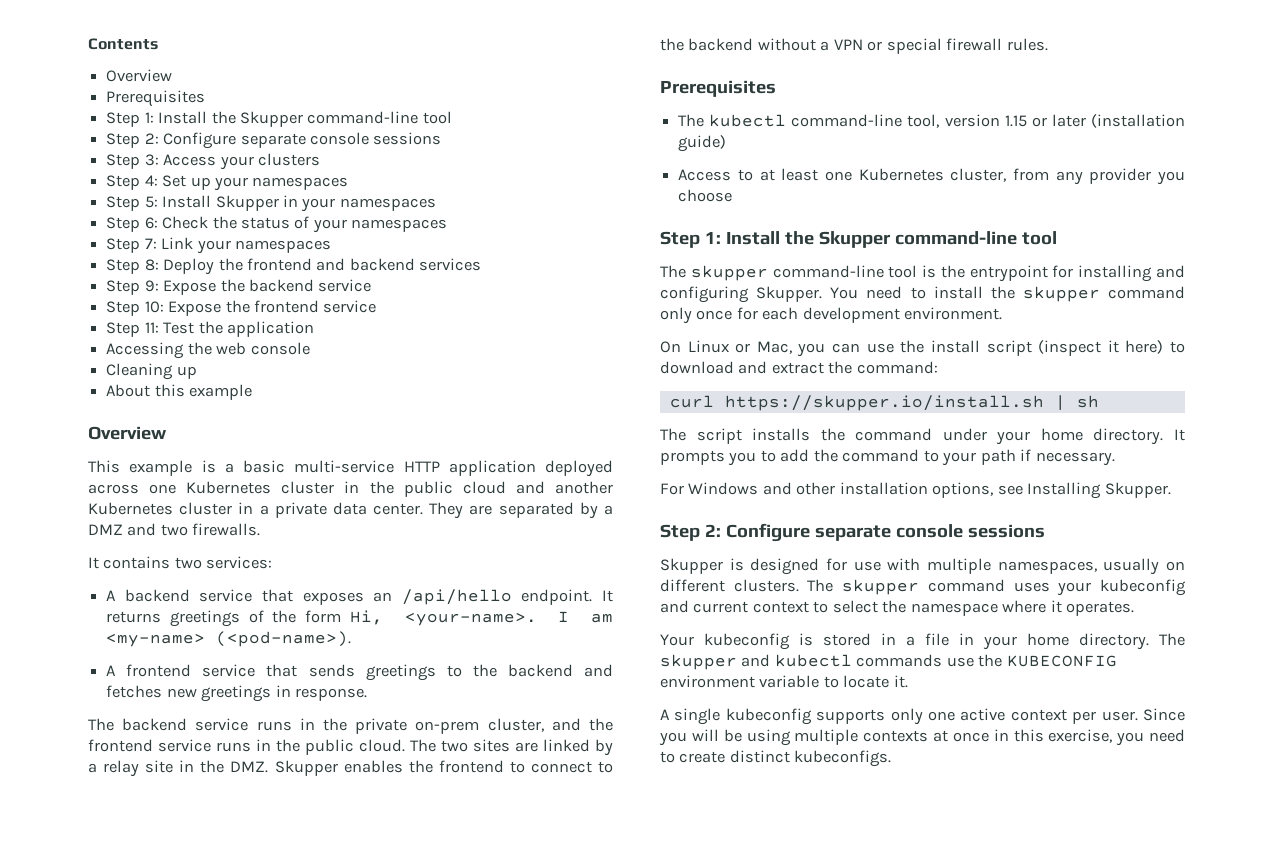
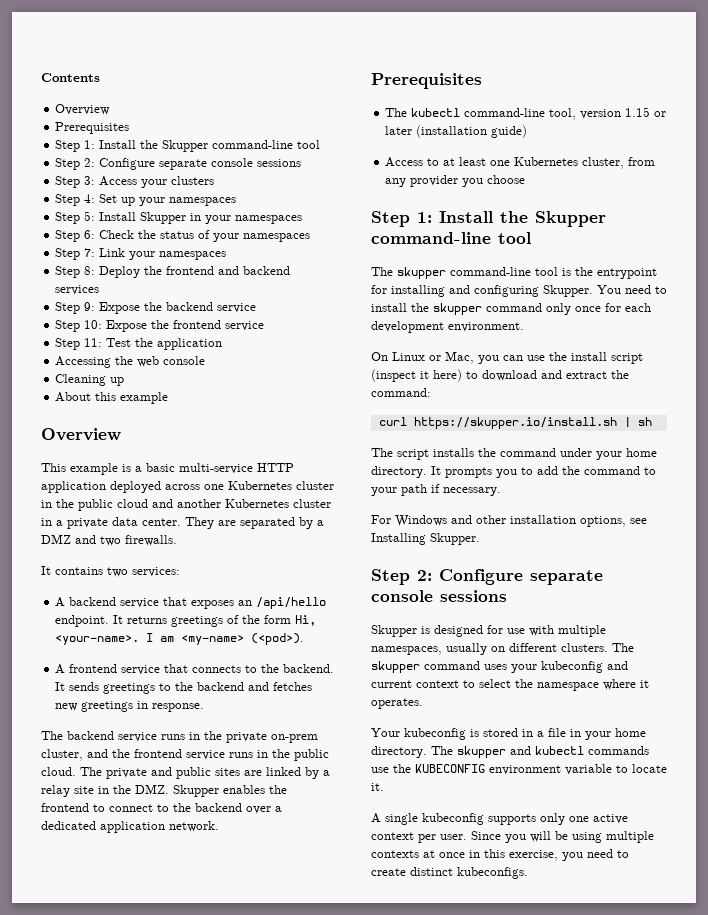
[216,631,352,647] (<pod-name>). -> [251,633,305,645] (<pod>).
(298, 670) none -> [192,664,335,673] [55,682,66,691] connects to the backend. It
[441,740,468,752] two -> [106,767,211,779] private and public
[757,38,1048,54] without a VPN or special firewall rules. -> [246,806,282,814] [41,821,219,833] over a dedicated application network.

